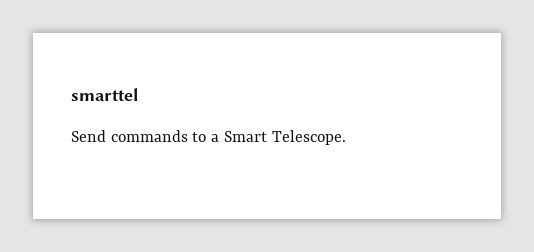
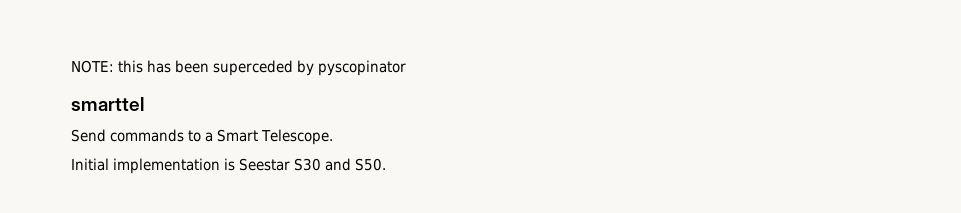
(71, 94) none -> [71,60,407,76] NOTE: this has been superceded by pyscopinator //
(346, 137) none -> [71,158,387,174] // Initial implementation is Seestar S30 and S50.

